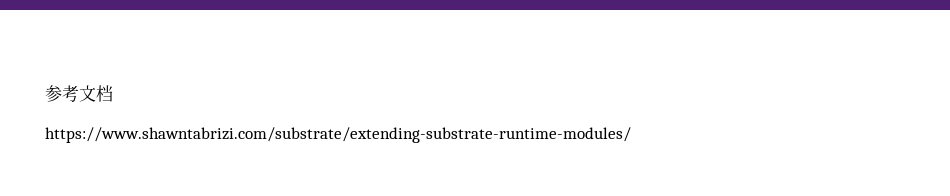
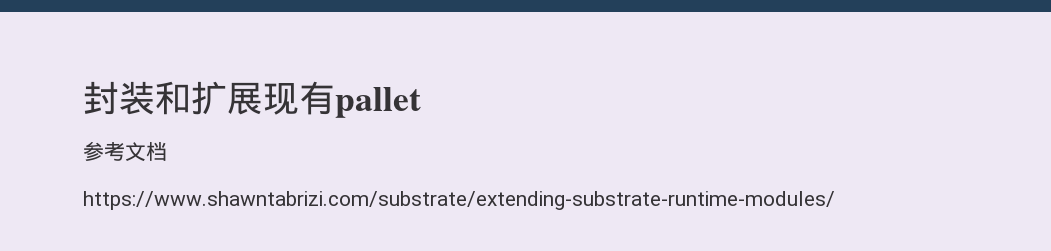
(45, 93) none -> [83,81,421,118] 封装和扩展现有pallet //

